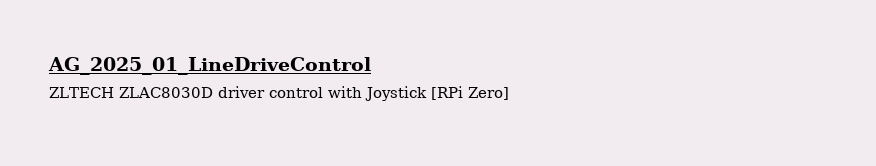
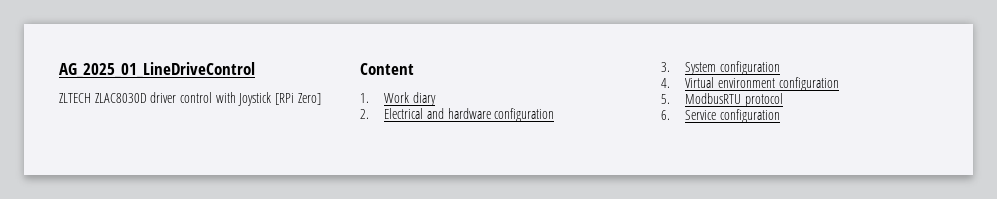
(509, 93) none -> [360,63,414,75] [360,92,437,106] [360,108,555,122] [661,61,781,75] [661,77,839,91] [661,93,784,107] [661,109,781,123] // Content // 1. Work diary // 2. Electrical and hardware configuration // 3. System configuration // 4. Virtual environment configuration // 5. ModbusRTU protocol // 6. Service configuration

